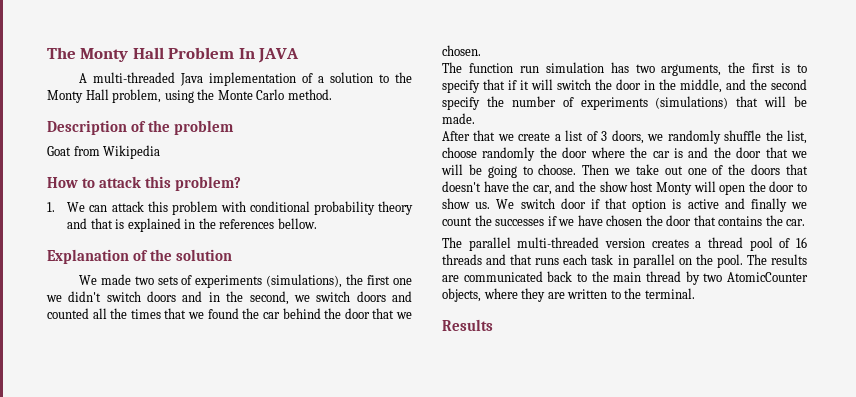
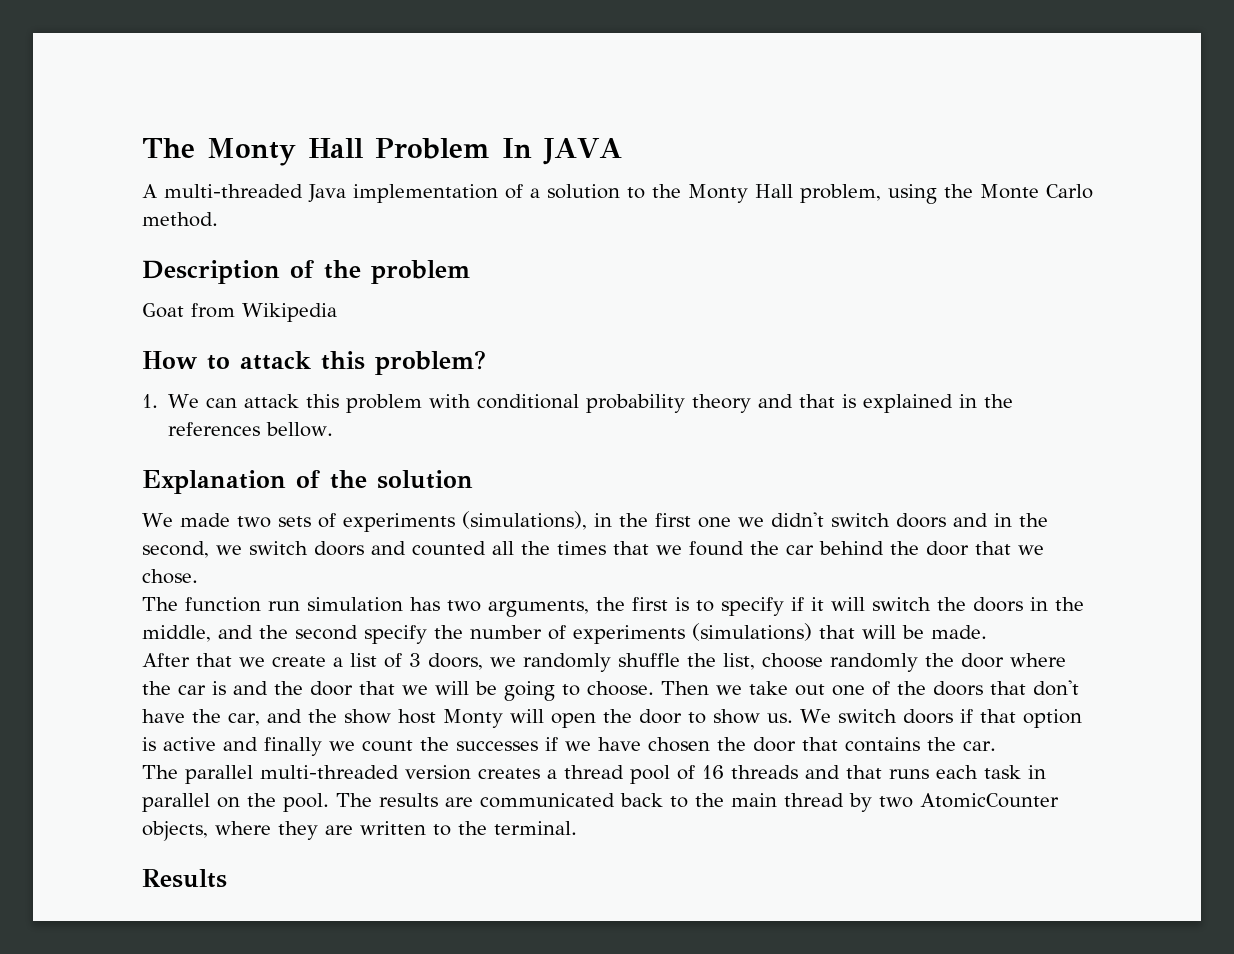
(343, 281) none -> [593,513,612,527] in
[442,45,481,56] chosen. -> [142,569,198,584] chose.
[483,79,505,90] that -> (784, 606) none
[616,79,641,90] door -> [973,597,1023,612] doors
[442,181,481,192] doesn't -> [1033,680,1079,696] don't
[560,198,586,209] door -> [902,709,953,724] doors

